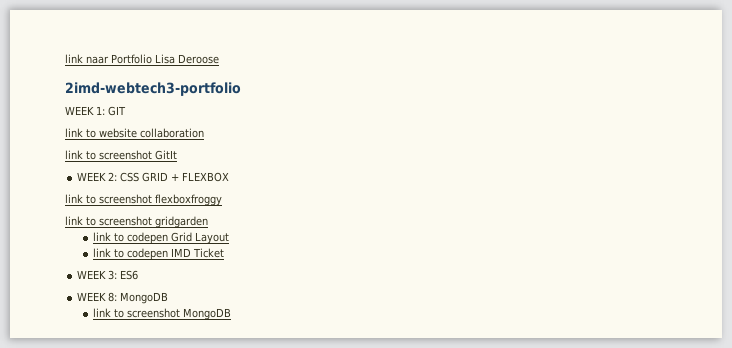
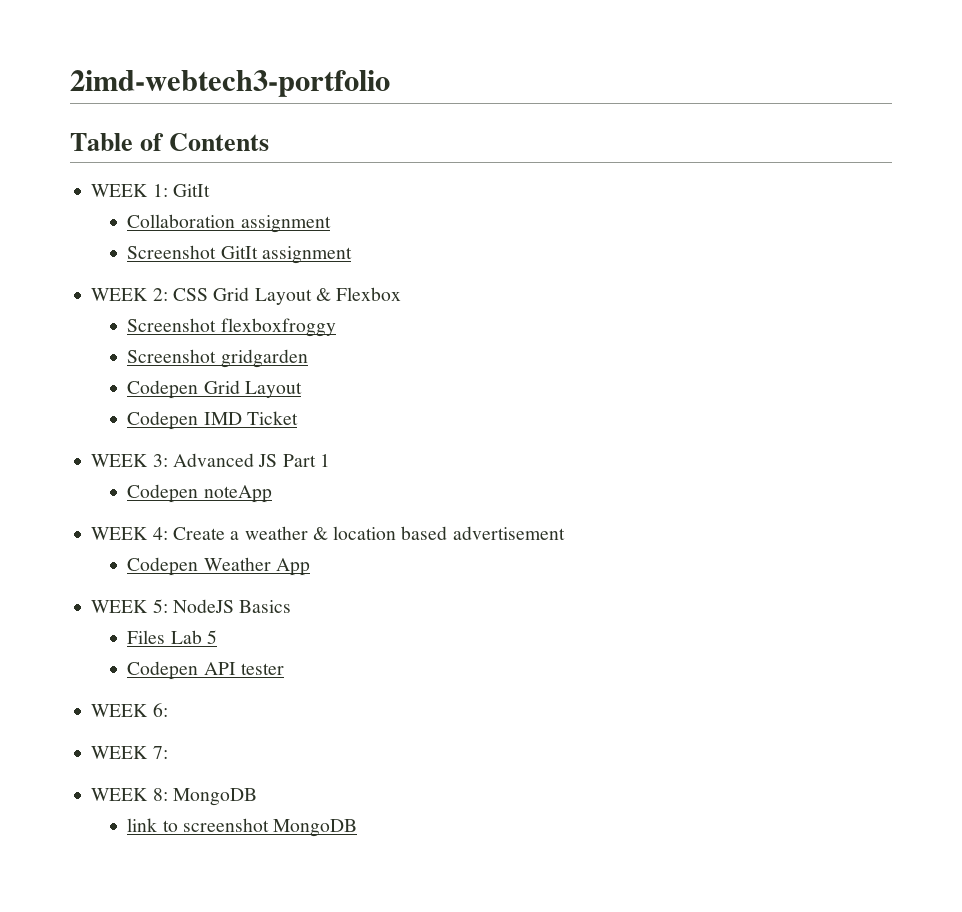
[65,54,219,64] [65,82,241,96] [65,106,126,116] [65,128,204,138] [65,150,177,160] link naar Portfolio Lisa Deroose // 2imd-webtech3-portfolio // WEEK 1: GIT // link to website collaboration // link to screenshot GitIt -> [70,70,390,97] [70,133,270,151] [91,184,210,197] [127,214,331,233] [127,245,353,264] 2imd-webtech3-portfolio // Table of Contents // WEEK 1: GitIt // Collaboration assignment // Screenshot GitIt assignment
[142,172,230,182] [65,194,222,206] [65,216,208,228] [93,232,169,244] GRID + FLEXBOX // link to screenshot flexboxfroggy // link to screenshot gridgarden // link to codepen -> [213,287,402,305] [127,318,336,337] [127,349,308,368] [127,380,199,399] Grid Layout & Flexbox // Screenshot flexboxfroggy // Screenshot gridgarden // Codepen
[93,248,169,260] link to codepen -> [127,411,199,430] Codepen
[120,270,139,280] ES6 -> [172,453,330,467] [127,484,272,503] [91,526,565,540] [127,557,311,576] [91,599,292,613] [127,630,218,644] [127,661,285,680] [91,703,168,717] [91,746,168,759] Advanced JS Part 1 // Codepen noteApp // WEEK 4: Create a weather & location based advertisement // Codepen Weather App // WEEK 5: NodeJS Basics // Files Lab 5 // Codepen API tester // WEEK 6: // WEEK 7:

